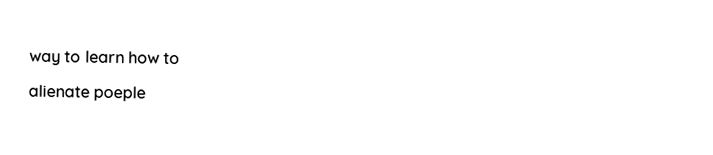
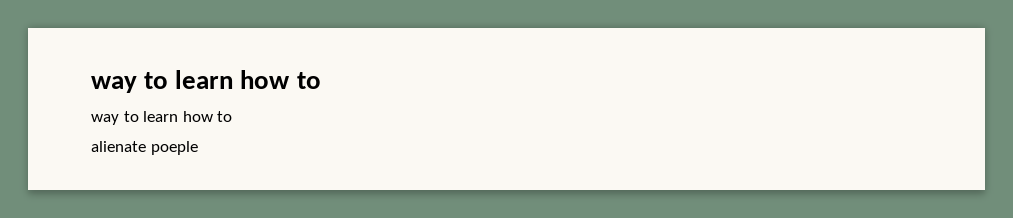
[29,50,181,66] way to learn how to -> [91,70,321,93] [91,111,233,125] way to learn how to // way to learn how to

